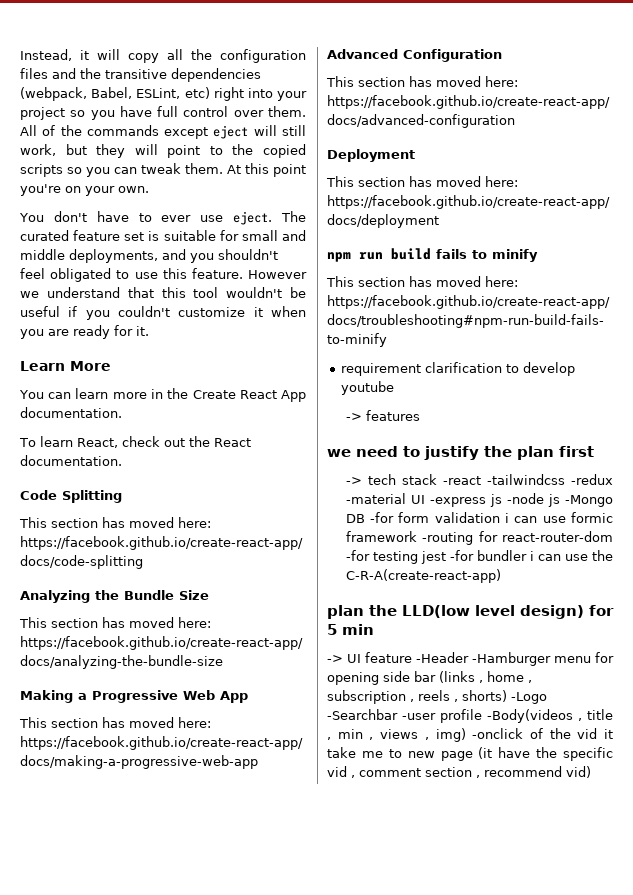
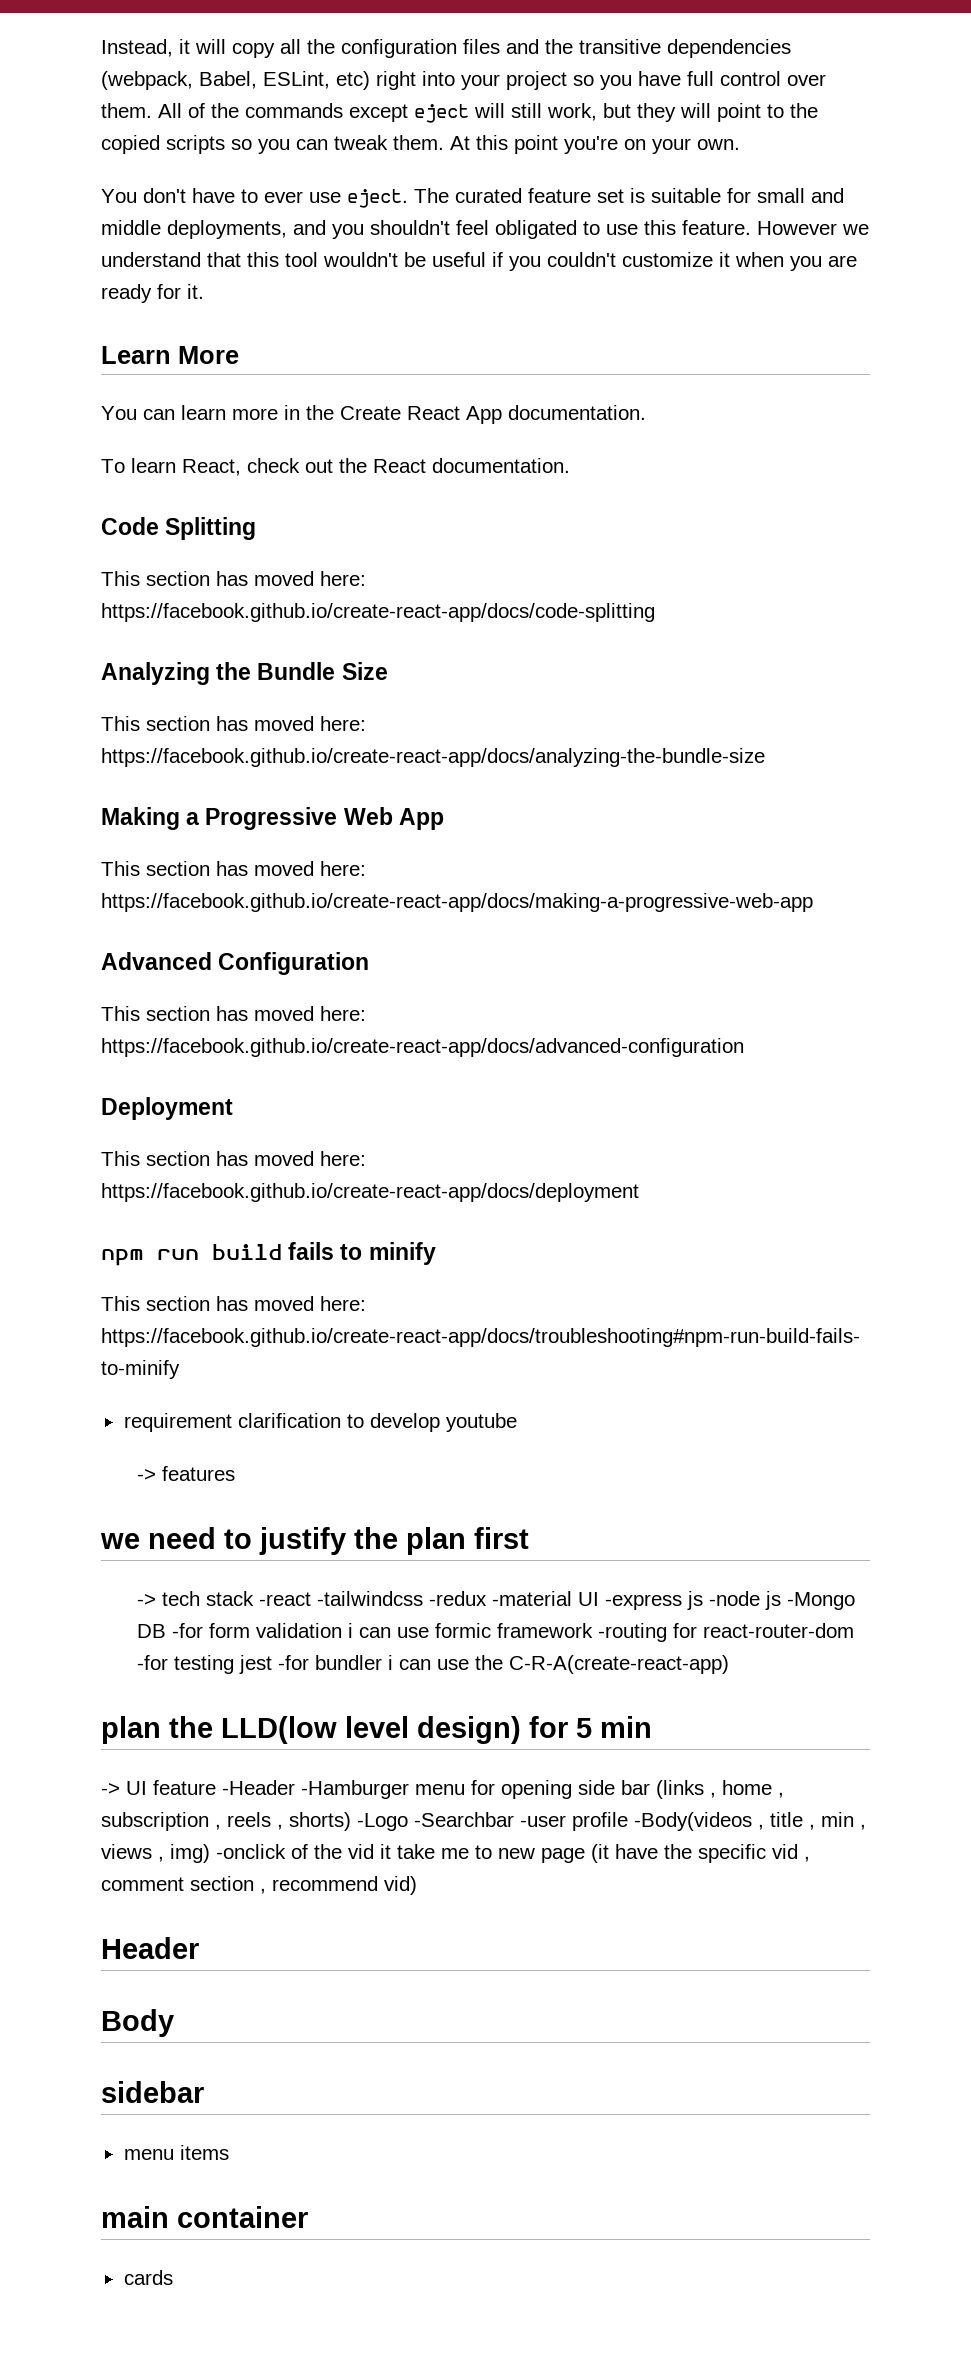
(591, 772) none -> [101,1937,199,1959] [101,2009,174,2037] [101,2081,204,2103] [123,2145,229,2160] [101,2206,308,2228] [123,2270,173,2285] // Header // Body // sidebar // menu items // main container // cards

